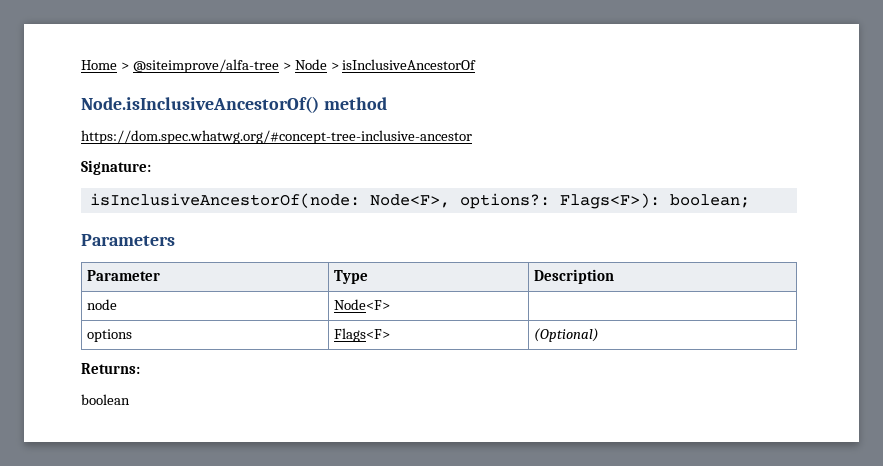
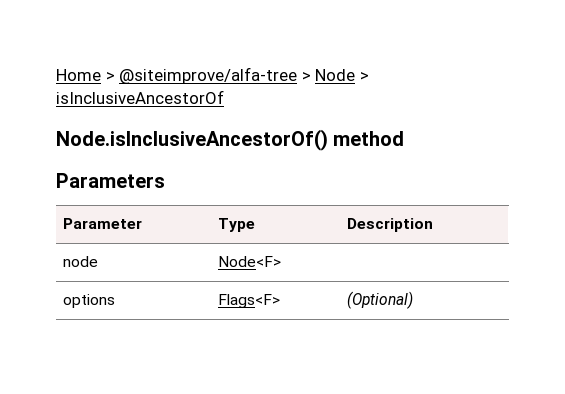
[81,130,472,144] [81,160,151,175] [89,193,750,209] // https://dom.spec.whatwg.org/#concept-tree-inclusive-ancestor // Signature: // isInclusiveAncestorOf(node: Node<F>, options?: Flags<F>): boolean; -> (405, 138) none
[81,363,140,374] [81,394,130,405] // Returns: // boolean -> (413, 300) none

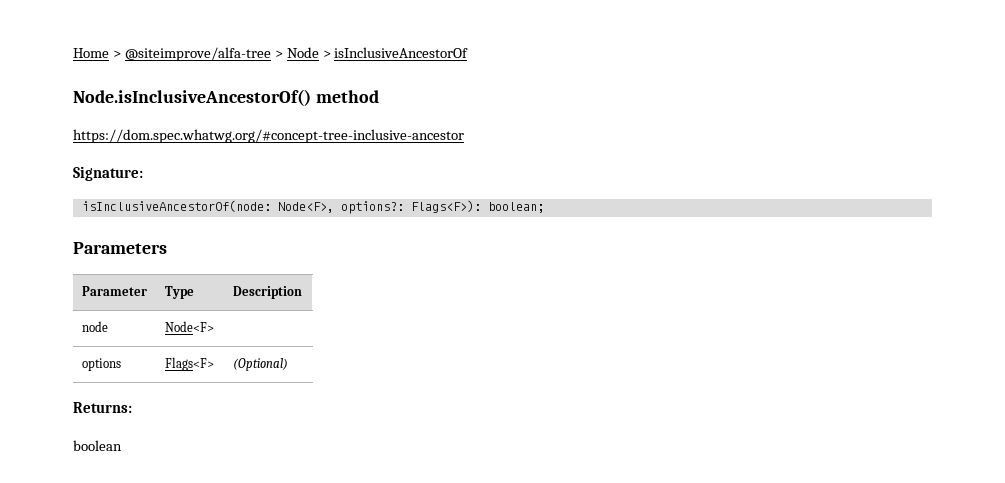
(405, 138) none -> [73,129,464,143] [73,166,143,181] [81,200,544,214] // https://dom.spec.whatwg.org/#concept-tree-inclusive-ancestor // Signature: // isInclusiveAncestorOf(node: Node<F>, options?: Flags<F>): boolean;
(413, 300) none -> [73,402,132,413] [73,440,122,451] // Returns: // boolean

